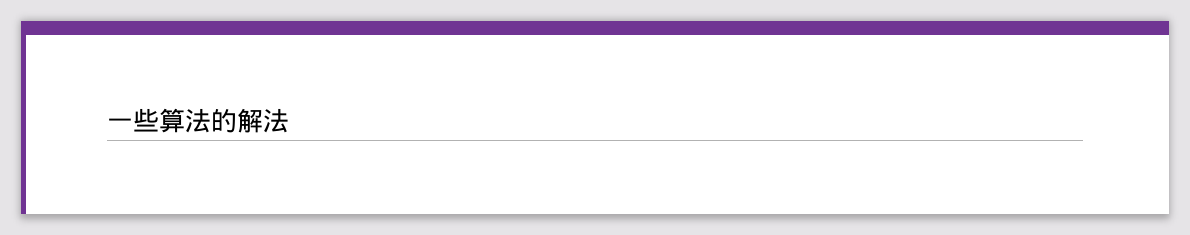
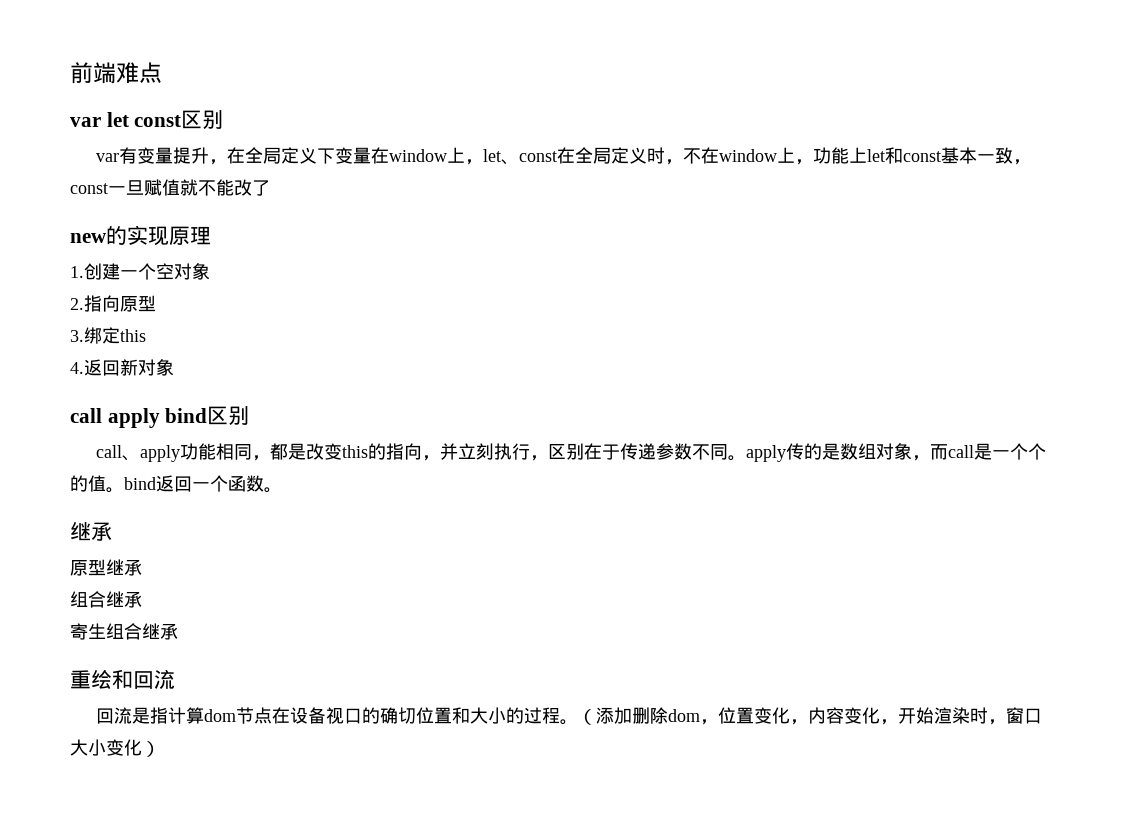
[107,108,289,133] 一些算法的解法 -> [70,62,162,84] [70,110,224,129] [96,147,1032,165] [70,179,270,196] [70,225,211,246] [70,263,210,280] [70,295,156,312] [70,327,146,344] [70,359,174,376] [70,406,250,428] [96,443,1047,462] [70,475,282,493] [70,522,112,541] [70,559,142,576] [70,591,142,608] [70,623,178,640] [70,669,175,689] [96,707,1043,725] [70,739,160,757] 前端难点 // var let const区别 // var有变量提升，在全局定义下变量在window上，let、const在全局定义时，不在window上，功能上let和const基本一致，const一旦赋值就不能改了 // new的实现原理 // 1.创建一个空对象 // 2.指向原型 // 3.绑定this // 4.返回新对象 // call apply bind区别 // call、apply功能相同，都是改变this的指向，并立刻执行，区别在于传递参数不同。apply传的是数组对象，而call是一个个的值。bind返回一个函数。 // 继承 // 原型继承 // 组合继承 // 寄生组合继承 // 重绘和回流 // 回流是指计算dom节点在设备视口的确切位置和大小的过程。（添加删除dom，位置变化，内容变化，开始渲染时，窗口大小变化）

